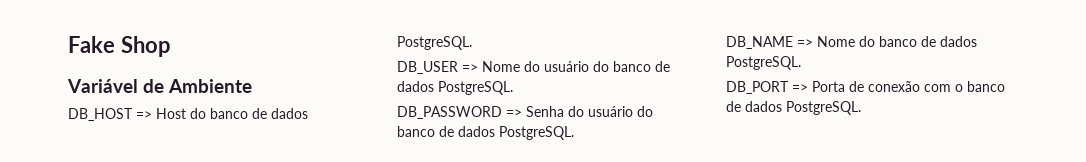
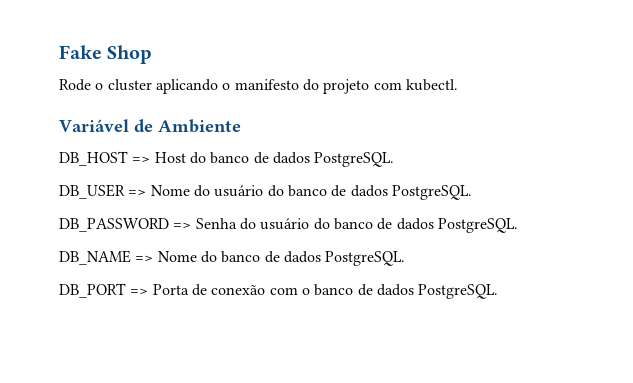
(171, 46) none -> [59,79,458,94] // Rode o cluster aplicando o manifesto do projeto com kubectl.

